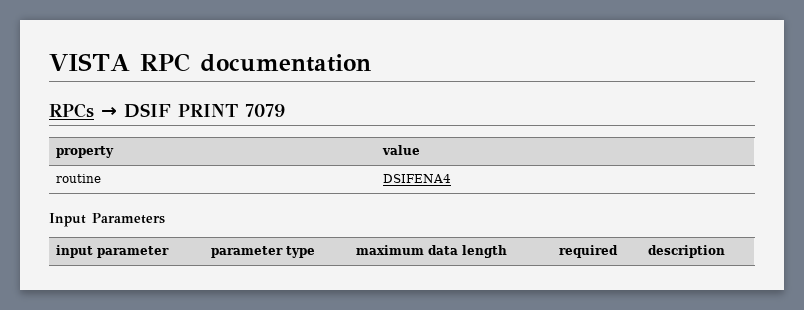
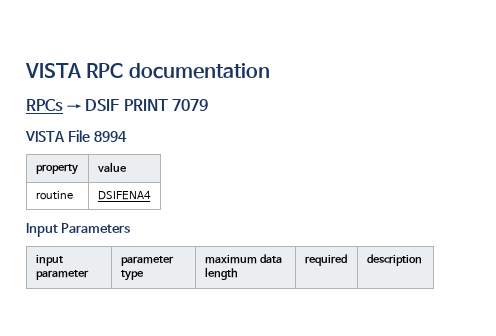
(285, 110) none -> [25,130,127,142] // VISTA File 8994

